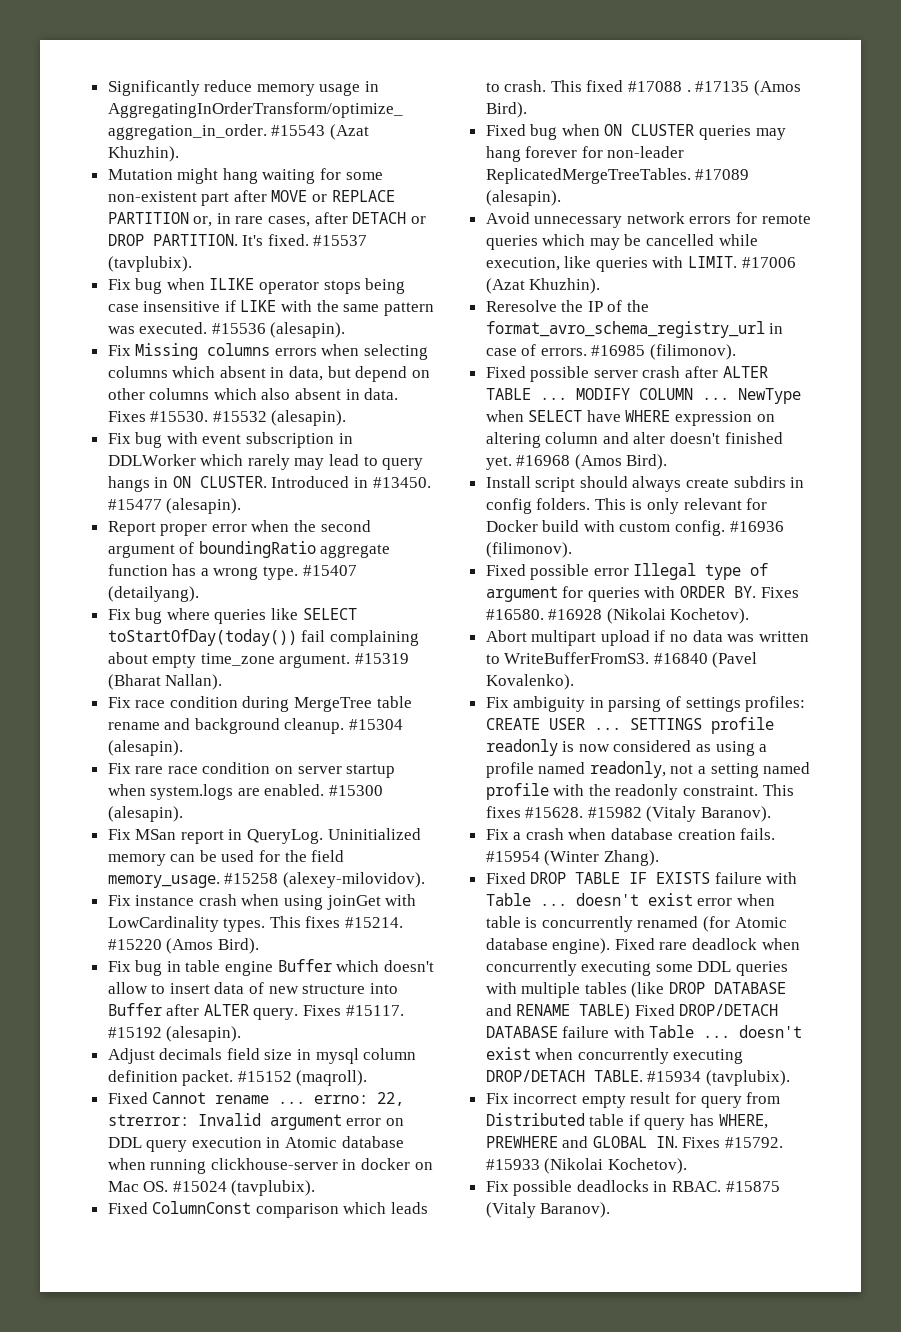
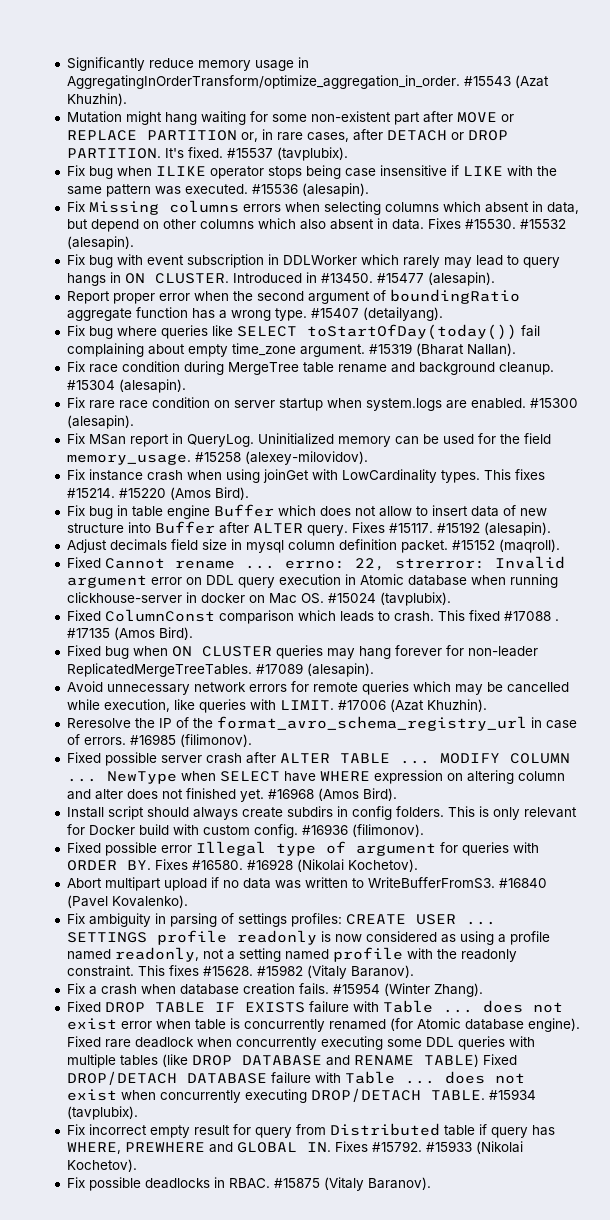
[383,960,434,972] doesn't -> [319,506,376,516] does not
[670,432,721,444] doesn't -> [126,789,183,799] does not
[575,893,639,906] doesn't -> [482,1000,563,1013] does not
[739,1025,803,1038] doesn't -> [444,1071,525,1084] does not

